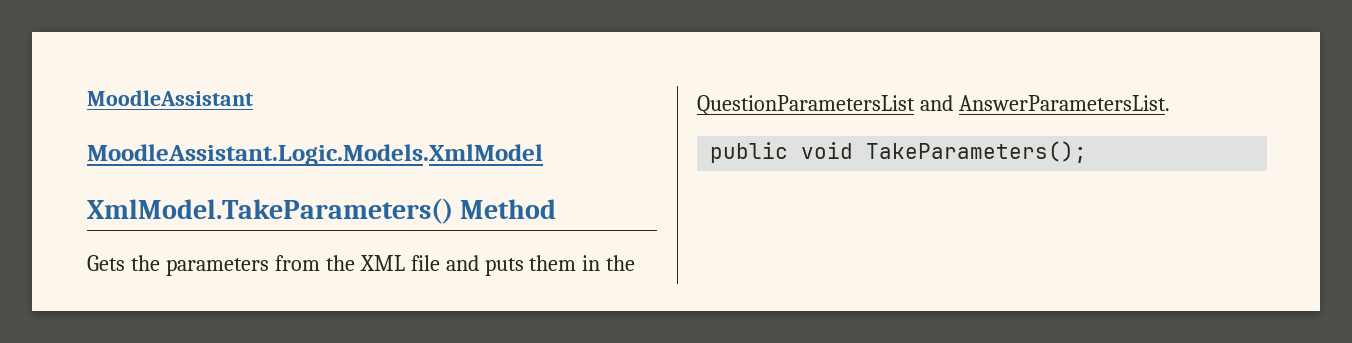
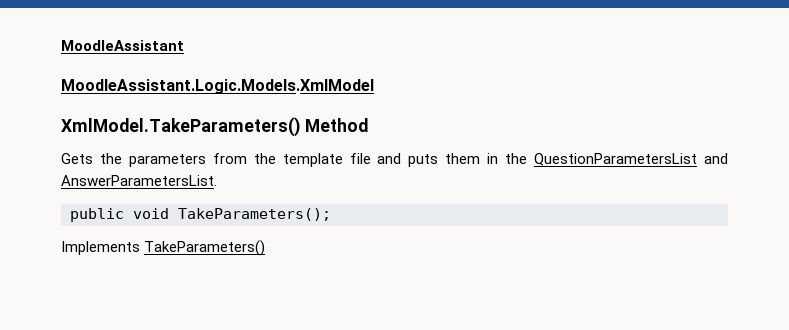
[359,255,405,271] XML -> [282,153,343,167] template
(1088, 152) none -> [61,240,266,256] // Implements TakeParameters()

